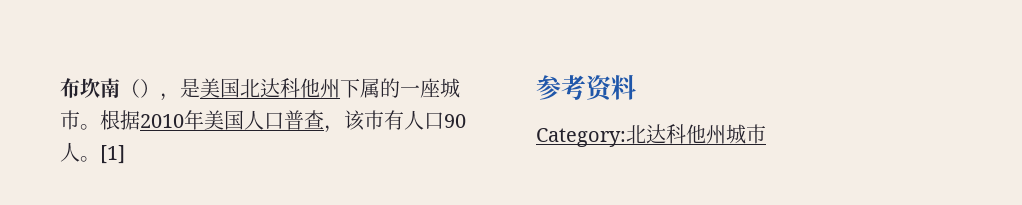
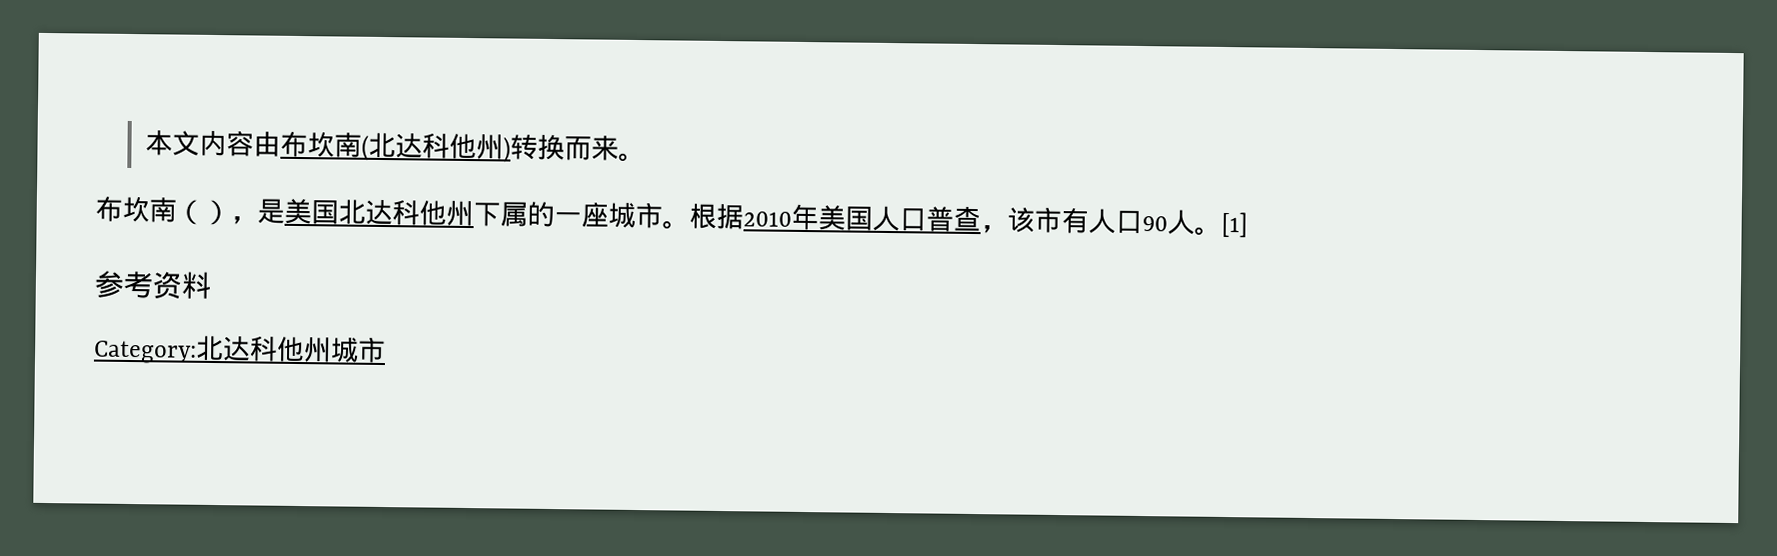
(60, 88) none -> [145,130,647,163] 本文内容由布坎南(北达科他州)转换而来。 //

